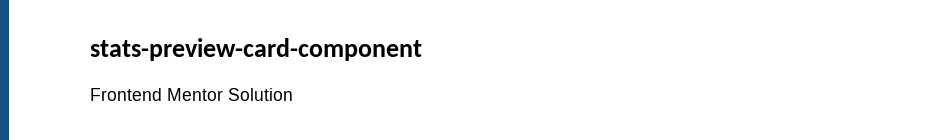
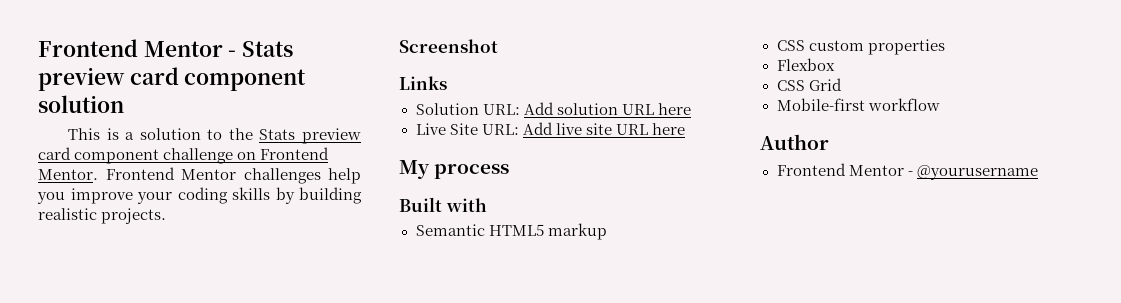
[90,38,422,61] [90,88,293,101] stats-preview-card-component // Frontend Mentor Solution -> [38,39,294,57] [38,67,307,91] [38,95,124,113] [68,128,361,144] [38,147,330,164] [38,167,361,184] [37,187,362,204] [38,208,167,224] [399,39,498,53] [399,76,447,90] [415,102,691,115] [415,122,685,135] [399,160,510,179] [399,197,487,212] [415,223,607,240] [776,39,945,55] [776,58,835,71] [776,78,842,91] [776,98,940,111] [760,134,829,150] [776,163,1038,180] Frontend Mentor - Stats preview card component solution // This is a solution to the Stats preview card component challenge on Frontend Mentor. Frontend Mentor challenges help you improve your coding skills by building realistic projects. // Screenshot // Links // Solution URL: Add solution URL here // Live Site URL: Add live site URL here // My process // Built with // Semantic HTML5 markup // CSS custom properties // Flexbox // CSS Grid // Mobile-first workflow // Author // Frontend Mentor - @yourusername

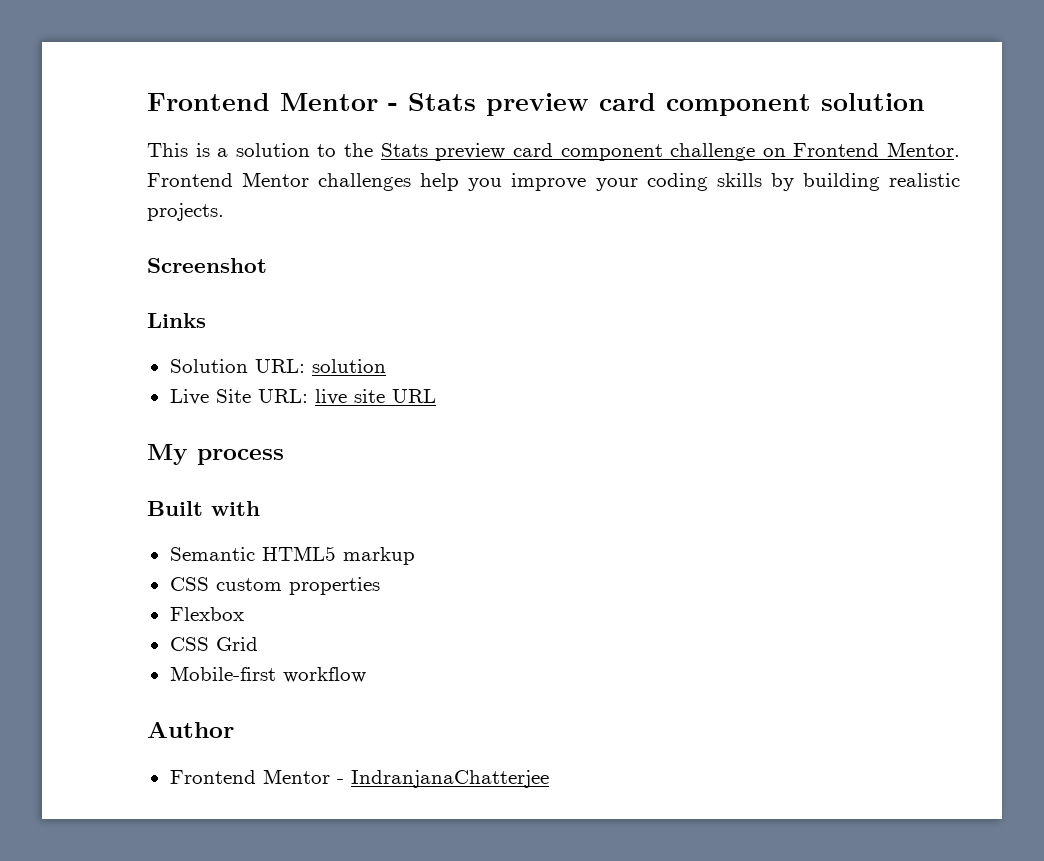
[523,102,691,115] Add solution URL here -> [311,359,386,373] solution
[522,122,553,135] Add -> (308, 396) none
[651,123,685,135] here -> (436, 396) none
[916,165,1038,180] @yourusername -> [350,770,549,788] IndranjanaChatterjee

